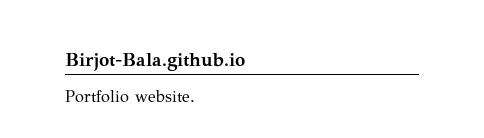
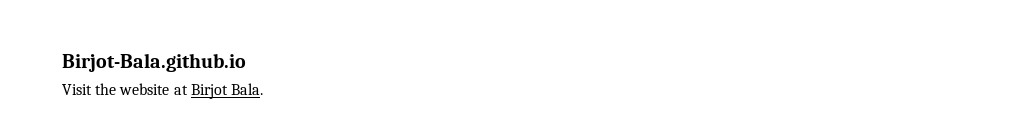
[65,90,195,103] Portfolio website. -> [62,83,263,99] Visit the website at Birjot Bala.

